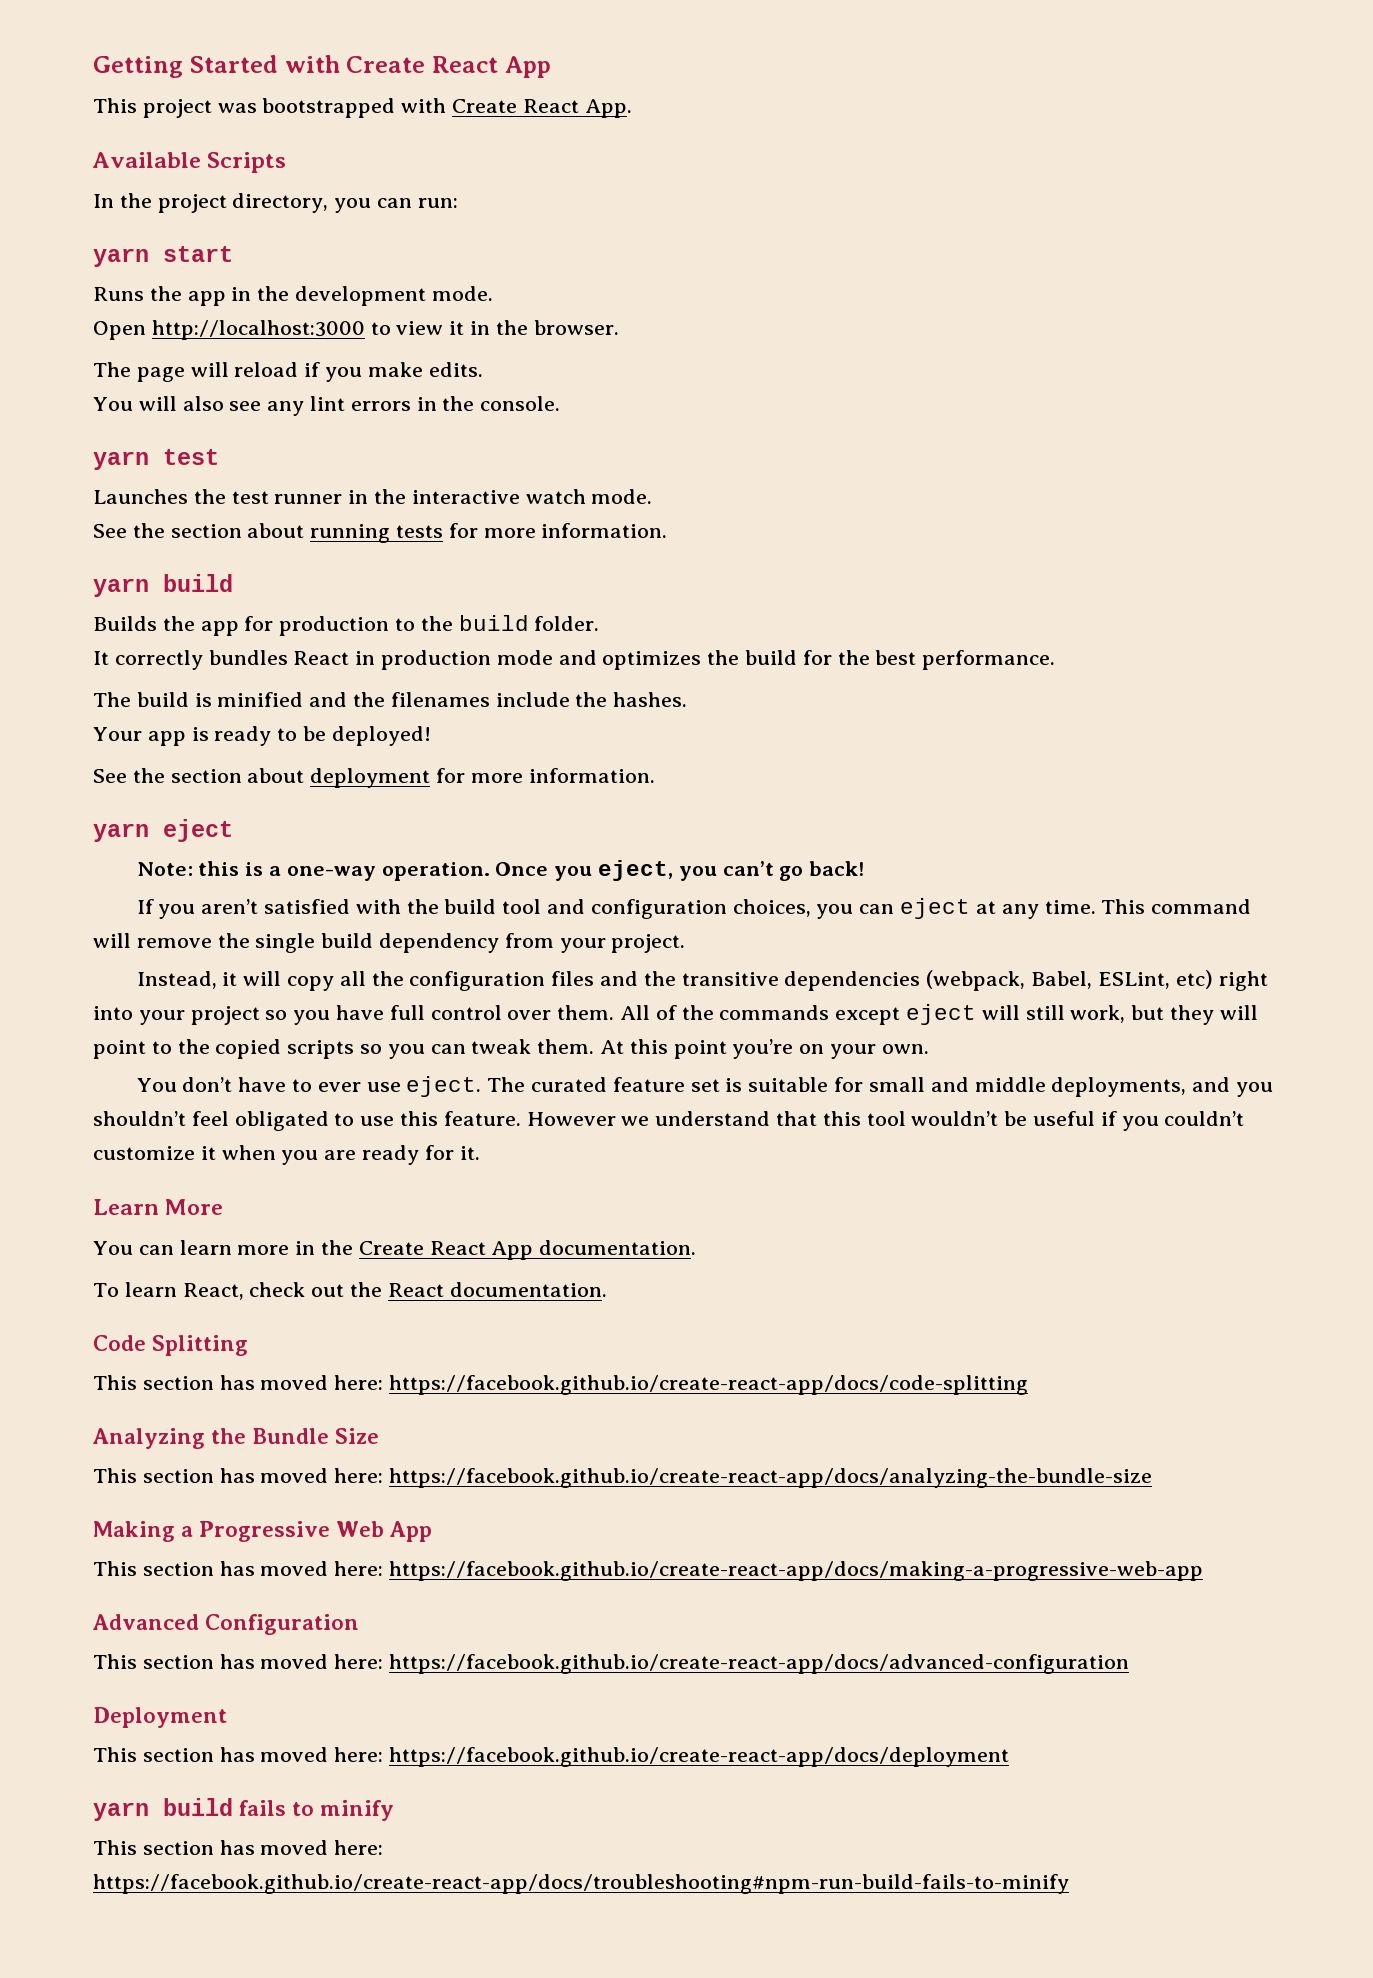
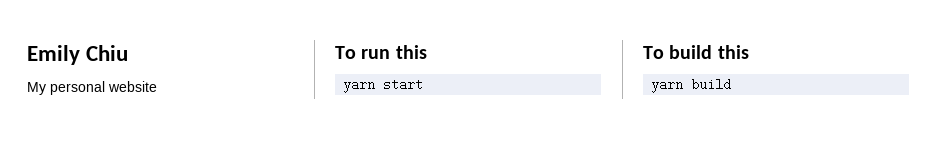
[93,55,551,78] [93,98,632,118] [92,152,287,173] [93,193,458,213] [93,246,233,267] [93,286,493,306] [93,320,619,340] [93,362,483,382] [93,396,561,416] [93,449,219,470] [93,489,653,504] [93,523,668,543] [93,574,233,597] [93,615,600,636] [93,650,1056,670] [93,692,688,707] [93,726,431,746] [93,768,655,788] [93,819,233,842] [136,860,865,881] [136,898,1252,919] [93,933,686,953] [136,970,1268,991] [93,1004,1258,1025] [93,1039,929,1059] [136,1076,1273,1097] [93,1111,1245,1131] [93,1145,480,1165] [93,1199,224,1215] [93,1240,697,1260] [93,1282,607,1300] [93,1335,249,1356] [93,1375,1029,1395] [92,1428,380,1449] [93,1468,1153,1488] [93,1521,433,1542] [93,1561,1204,1581] [92,1614,360,1635] [93,1654,1130,1674] [93,1707,227,1728] [93,1747,1010,1767] [93,1798,395,1821] [93,1840,384,1855] [93,1874,1069,1894] Getting Started with Create React App // This project was bootstrapped with Create React App. // Available Scripts // In the project directory, you can run: // yarn start // Runs the app in the development mode. // Open http://localhost:3000 to view it in the browser. // The page will reload if you make edits. // You will also see any lint errors in the console. // yarn test // Launches the test runner in the interactive watch mode. // See the section about running tests for more information. // yarn build // Builds the app for production to the build folder. // It correctly bundles React in production mode and optimizes the build for the best performance. // The build is minified and the filenames include the hashes. // Your app is ready to be deployed! // See the section about deployment for more information. // yarn eject // Note: this is a one-way operation. Once you eject, you can’t go back! // If you aren’t satisfied with the build tool and configuration choices, you can eject at any time. This command will remove the single build dependency from your project. // Instead, it will copy all the configuration files and the transitive dependencies (webpack, Babel, ESLint, etc) right into your project so you have full control over them. All of the commands except eject will still work, but they will point to the copied scripts so you can tweak them. At this point you’re on your own. // You don’t have to ever use eject. The curated feature set is suitable for small and middle deployments, and you shouldn’t feel obligated to use this feature. However we understand that this tool wouldn’t be useful if you couldn’t customize it when you are ready for it. // Learn More // You can learn more in the Create React App documentation. // To learn React, check out the React documentation. // Code Splitting // This section has moved here: https://facebook.github.io/create-react-app/docs/code-splitting // Analyzing the Bundle Size // This section has moved here: https://facebook.github.io/create-react-app/docs/analyzing-the-bundle-size // Making a Progressive Web App // This section has moved here: https://facebook.github.io/create-react-app/docs/making-a-progressive-web-app // Advanced Configuration // This section has moved here: https://facebook.github.io/create-react-app/docs/advanced-configuration // Deployment // This section has moved here: https://facebook.github.io/create-react-app/docs/deployment // yarn build fails to minify // This section has moved here: https://facebook.github.io/create-react-app/docs/troubleshooting#npm-run-build-fails-to-minify -> [27,45,129,65] [27,81,157,95] [335,45,427,59] [343,78,424,93] [643,45,749,59] [651,78,732,93] Emily Chiu // My personal website // To run this // yarn start // To build this // yarn build

